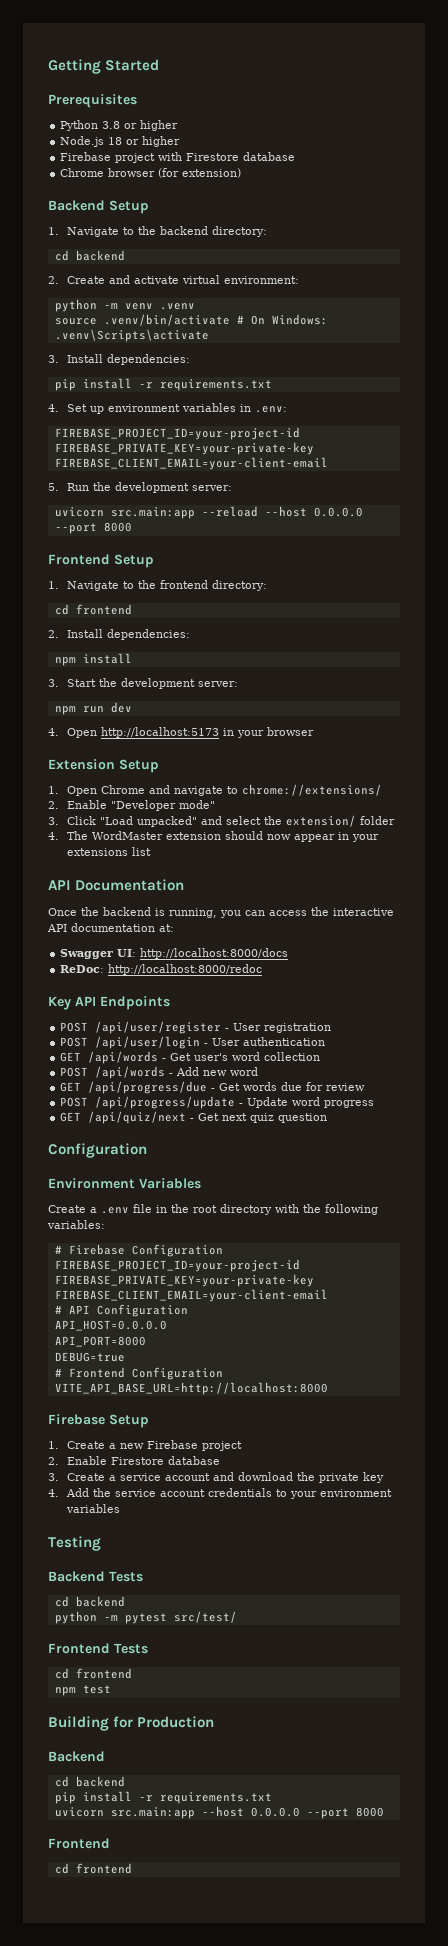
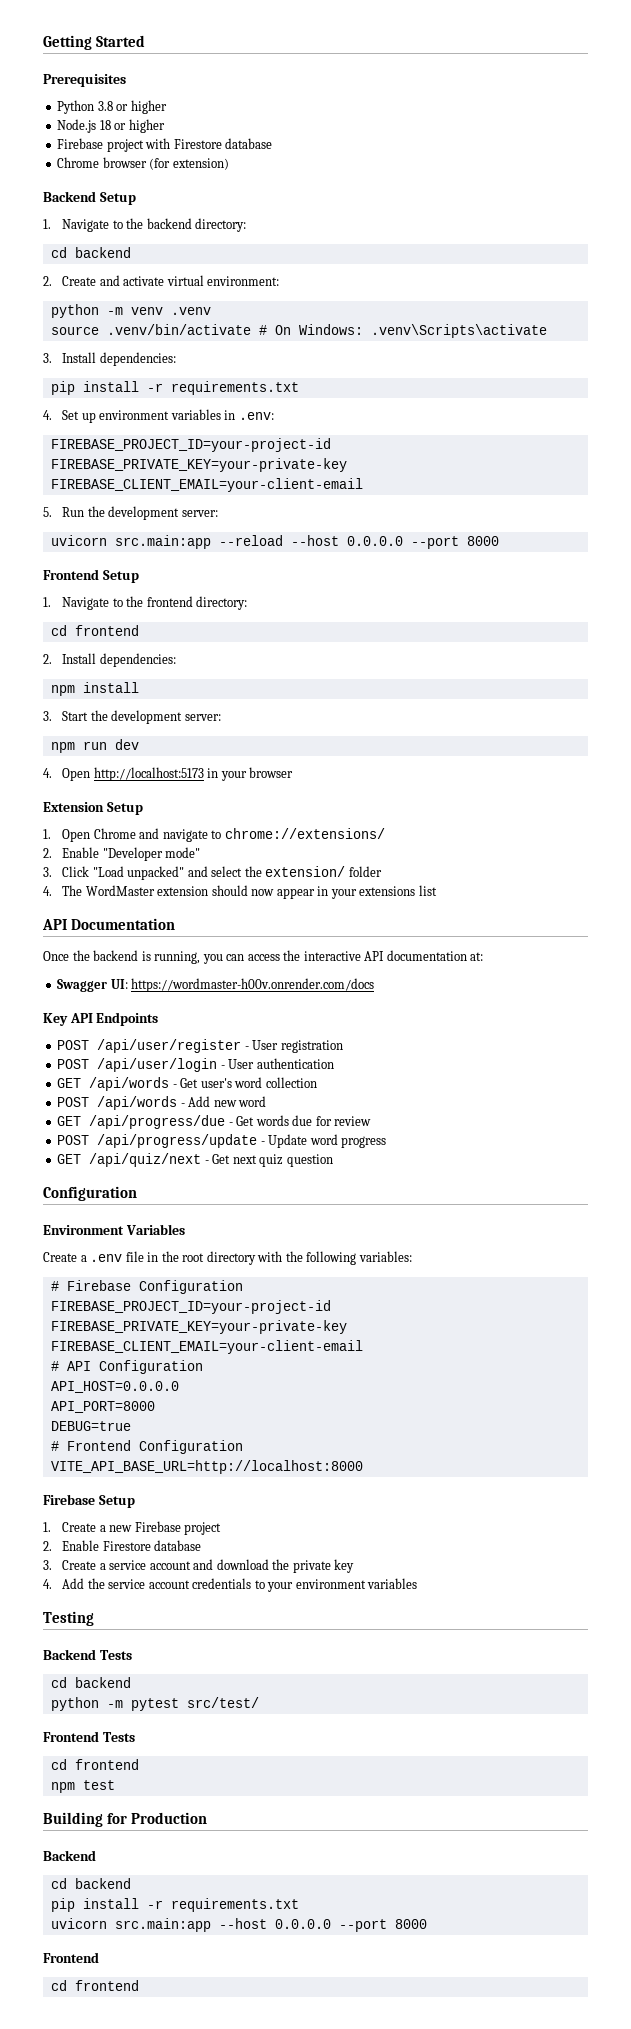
[140,948,289,959] [60,964,263,975] http://localhost:8000/docs // ReDoc: http://localhost:8000/redoc -> [131,978,375,992] https://wordmaster-h00v.onrender.com/docs

